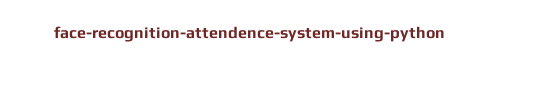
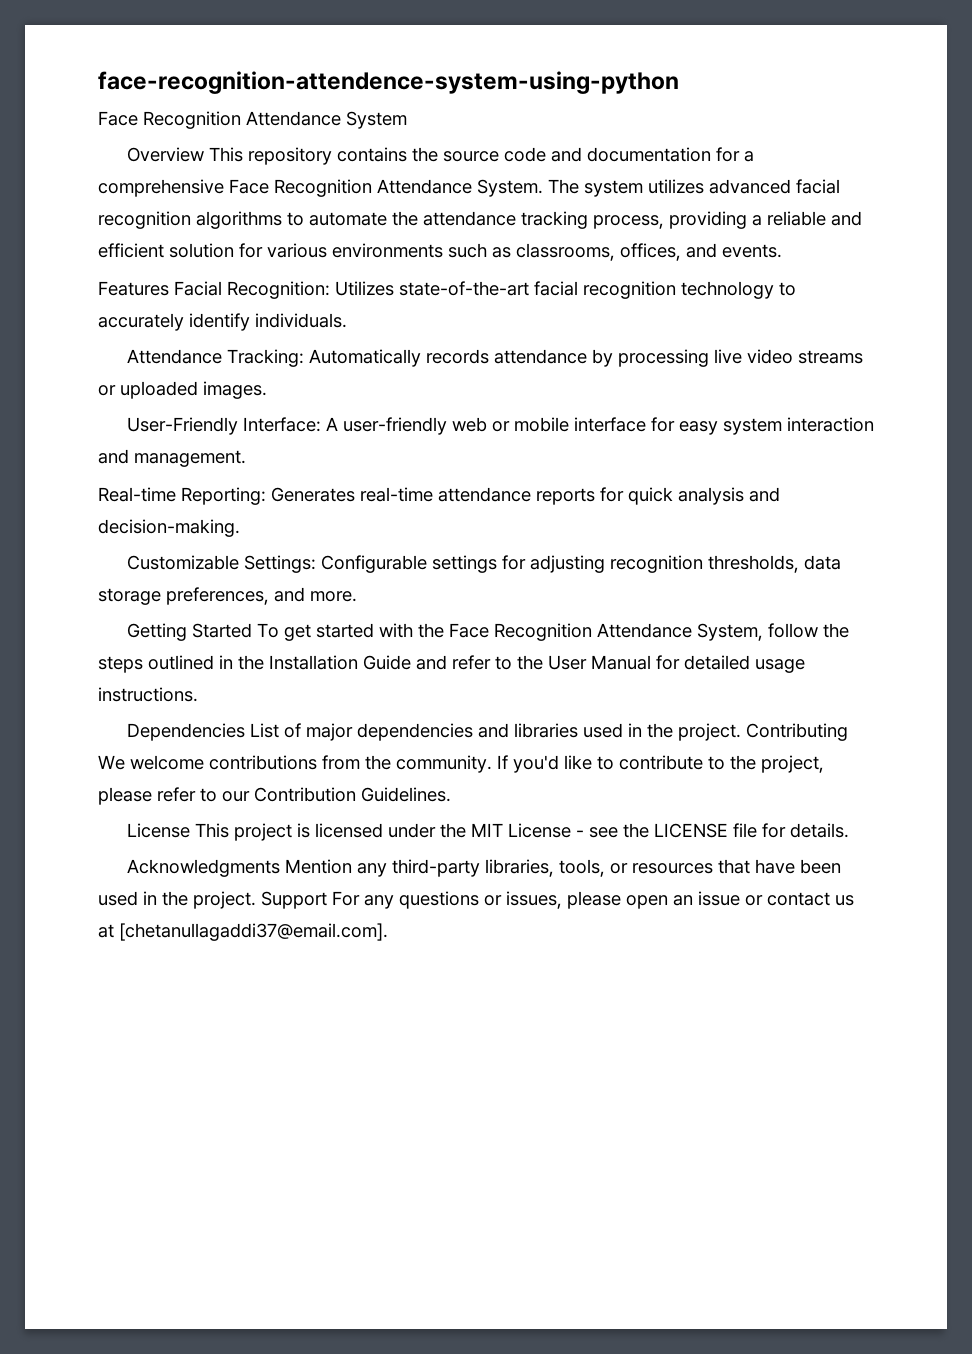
(445, 34) none -> [98,111,407,129] [126,147,754,165] [98,179,840,197] [98,211,862,229] [98,243,782,261] [98,281,796,299] [98,313,347,331] [126,349,863,367] [98,381,267,399] [126,417,874,435] [98,449,246,467] [98,487,780,505] [98,519,240,537] [126,555,841,573] [98,587,357,605] [126,623,849,641] [98,655,805,673] [98,687,198,702] [126,723,848,741] [98,755,824,773] [98,787,451,805] [126,823,849,841] [126,859,841,877] [98,891,854,909] [98,923,388,941] // Face Recognition Attendance System // Overview This repository contains the source code and documentation for a comprehensive Face Recognition Attendance System. The system utilizes advanced facial recognition algorithms to automate the attendance tracking process, providing a reliable and efficient solution for various environments such as classrooms, offices, and events. // Features Facial Recognition: Utilizes state-of-the-art facial recognition technology to accurately identify individuals. // Attendance Tracking: Automatically records attendance by processing live video streams or uploaded images. // User-Friendly Interface: A user-friendly web or mobile interface for easy system interaction and management. // Real-time Reporting: Generates real-time attendance reports for quick analysis and decision-making. // Customizable Settings: Configurable settings for adjusting recognition thresholds, data storage preferences, and more. // Getting Started To get started with the Face Recognition Attendance System, follow the steps outlined in the Installation Guide and refer to the User Manual for detailed usage instructions. // Dependencies List of major dependencies and libraries used in the project. Contributing We welcome contributions from the community. If you'd like to contribute to the project, please refer to our Contribution Guidelines. // License This project is licensed under the MIT License - see the LICENSE file for details. // Acknowledgments Mention any third-party libraries, tools, or resources that have been used in the project. Support For any questions or issues, please open an issue or contact us at [chetanullagaddi37@email.com].

